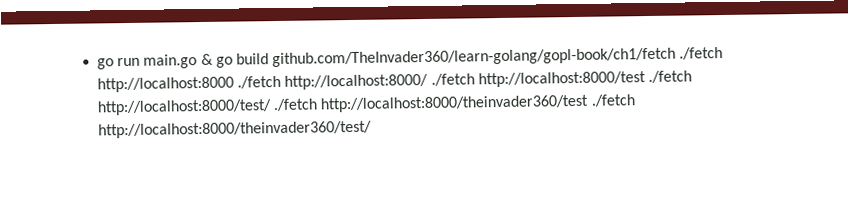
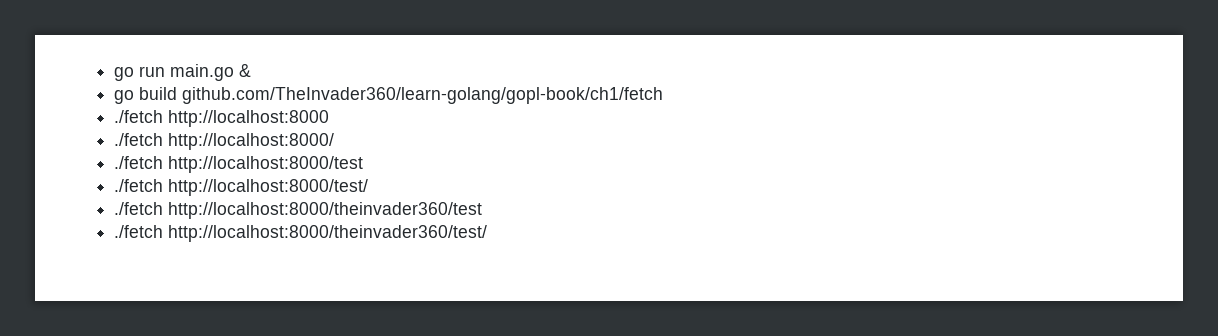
(213, 59) none -> (252, 70) //
(677, 57) none -> (664, 95) //
(235, 84) none -> (330, 118) //
(429, 81) none -> (335, 141) //
(646, 79) none -> (364, 164) //
(273, 107) none -> (369, 187) //
(589, 103) none -> (483, 210) //

